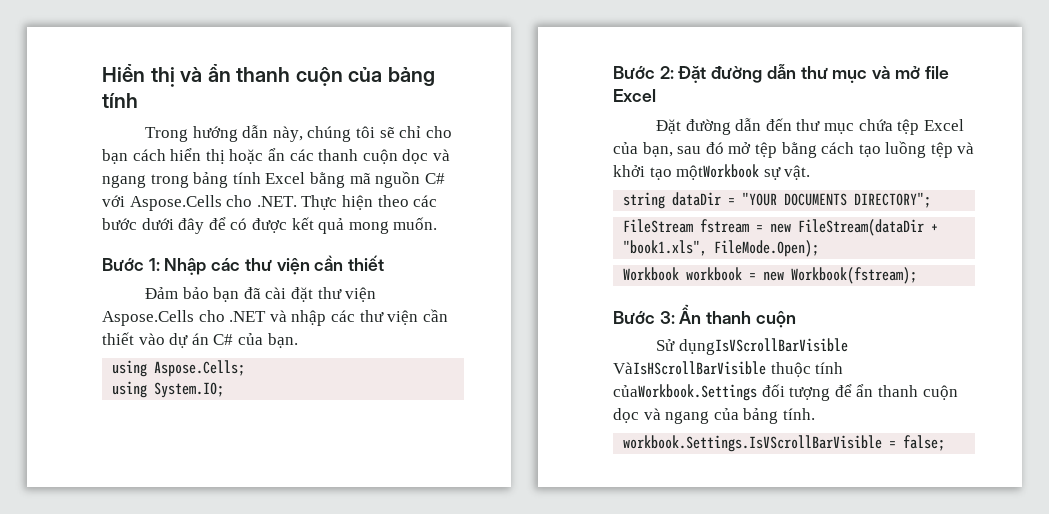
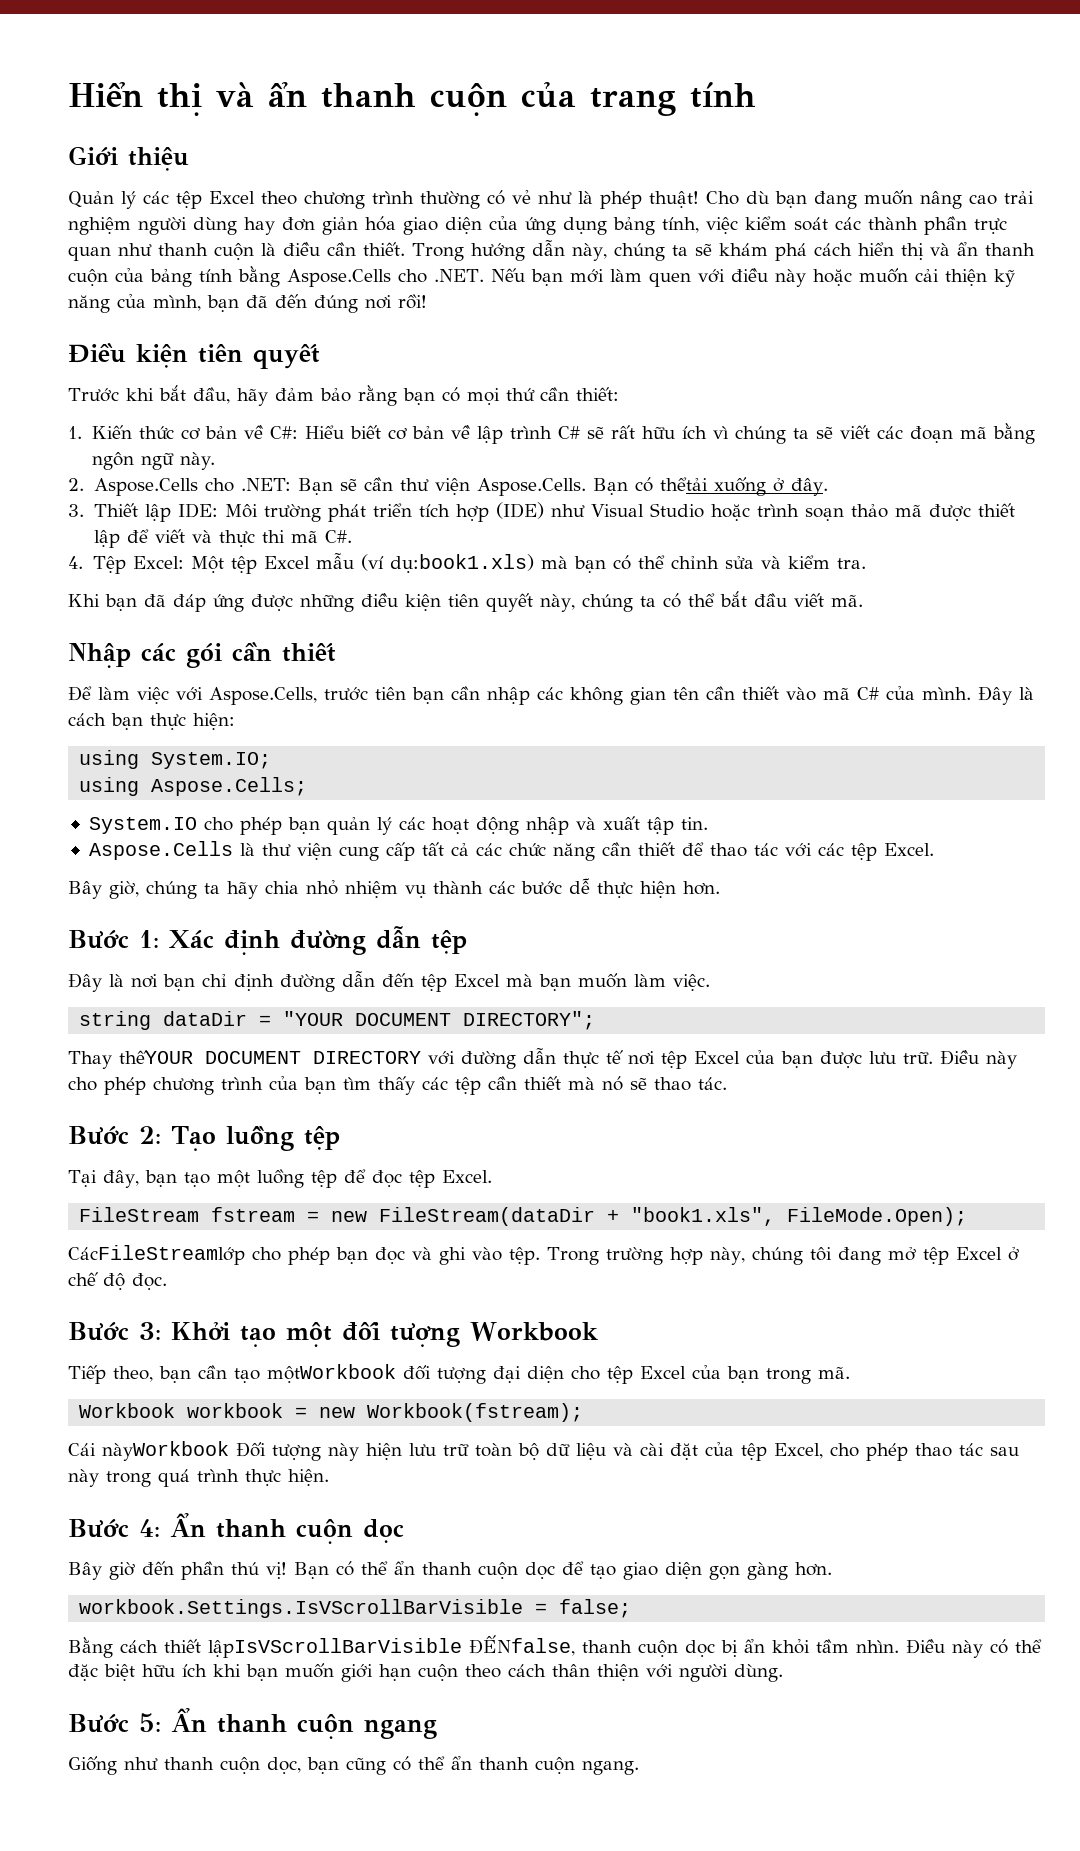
[387,67,435,86] [102,93,138,108] [145,125,452,142] [102,148,450,164] [102,171,445,188] [102,195,438,211] [102,217,438,234] [102,255,385,275] [145,287,377,302] [102,309,448,326] [102,332,298,348] [112,360,246,377] [112,381,225,398] [613,64,949,83] [613,89,656,102] [656,118,964,135] [613,141,975,158] [613,164,811,180] bảng tính // Trong hướng dẫn này, chúng tôi sẽ chỉ cho bạn cách hiển thị hoặc ẩn các thanh cuộn dọc và ngang trong bảng tính Excel bằng mã nguồn C# với Aspose.Cells cho .NET. Thực hiện theo các bước dưới đây để có được kết quả mong muốn. // Bước 1: Nhập các thư viện cần thiết // Đảm bảo bạn đã cài đặt thư viện Aspose.Cells cho .NET và nhập các thư viện cần thiết vào dự án C# của bạn. // using Aspose.Cells; // using System.IO; // Bước 2: Đặt đường dẫn thư mục và mở file Excel // Đặt đường dẫn đến thư mục chứa tệp Excel của bạn, sau đó mở tệp bằng cách tạo luồng tệp và khởi tạo mộtWorkbook sự vật. -> [590,82,756,116] [68,146,189,171] [68,190,1034,209] [68,216,1007,235] [68,240,1035,261] [68,266,1015,287] [68,294,427,313] [68,343,320,369] [68,385,619,406] [68,423,1035,444] [91,452,216,470] [68,477,829,496] [68,502,1016,522] [93,529,352,548] [68,553,866,574] [68,591,863,612] [68,642,336,668] [68,686,1034,705] [68,713,235,731] [79,750,272,769] [79,777,308,796] [88,816,708,835] [88,841,934,861] [68,878,720,899] [68,926,467,955] [68,971,710,992] trang tính // Giới thiệu // Quản lý các tệp Excel theo chương trình thường có vẻ như là phép thuật! Cho dù bạn đang muốn nâng cao trải nghiệm người dùng hay đơn giản hóa giao diện của ứng dụng bảng tính, việc kiểm soát các thành phần trực quan như thanh cuộn là điều cần thiết. Trong hướng dẫn này, chúng ta sẽ khám phá cách hiển thị và ẩn thanh cuộn của bảng tính bằng Aspose.Cells cho .NET. Nếu bạn mới làm quen với điều này hoặc muốn cải thiện kỹ năng của mình, bạn đã đến đúng nơi rồi! // Điều kiện tiên quyết // Trước khi bắt đầu, hãy đảm bảo rằng bạn có mọi thứ cần thiết: // 1. Kiến thức cơ bản về C#: Hiểu biết cơ bản về lập trình C# sẽ rất hữu ích vì chúng ta sẽ viết các đoạn mã bằng ngôn ngữ này. // 2. Aspose.Cells cho .NET: Bạn sẽ cần thư viện Aspose.Cells. Bạn có thểtải xuống ở đây. // 3. Thiết lập IDE: Môi trường phát triển tích hợp (IDE) như Visual Studio hoặc trình soạn thảo mã được thiết lập để viết và thực thi mã C#. // 4. Tệp Excel: Một tệp Excel mẫu (ví dụ:book1.xls) mà bạn có thể chỉnh sửa và kiểm tra. // Khi bạn đã đáp ứng được những điều kiện tiên quyết này, chúng ta có thể bắt đầu viết mã. // Nhập các gói cần thiết // Để làm việc với Aspose.Cells, trước tiên bạn cần nhập các không gian tên cần thiết vào mã C# của mình. Đây là cách bạn thực hiện: // using System.IO; // using Aspose.Cells; // System.IO cho phép bạn quản lý các hoạt động nhập và xuất tập tin. // Aspose.Cells là thư viện cung cấp tất cả các chức năng cần thiết để thao tác với các tệp Excel. // Bây giờ, chúng ta hãy chia nhỏ nhiệm vụ thành các bước dễ thực hiện hơn. // Bước 1: Xác định đường dẫn tệp // Đây là nơi bạn chỉ định đường dẫn đến tệp Excel mà bạn muốn làm việc.
[784,193,848,206] DOCUMENTS -> [355,1013,452,1026] DOCUMENT
(932, 200) none -> [68,1048,1017,1069] [68,1076,727,1095] [68,1125,340,1151] [68,1169,492,1188] // Thay thếYOUR DOCUMENT DIRECTORY với đường dẫn thực tế nơi tệp Excel của bạn được lưu trữ. Điều này cho phép chương trình của bạn tìm thấy các tệp cần thiết mà nó sẽ thao tác. // Bước 2: Tạo luồng tệp // Tại đây, bạn tạo một luồng tệp để đọc tệp Excel.
(820, 248) none -> [68,1245,1019,1265] [68,1272,167,1291] [68,1322,598,1347] [68,1364,850,1384] // CácFileStreamlớp cho phép bạn đọc và ghi vào tệp. Trong trường hợp này, chúng tôi đang mở tệp Excel ở chế độ đọc. // Bước 3: Khởi tạo một đối tượng Workbook // Tiếp theo, bạn cần tạo mộtWorkbook đối tượng đại diện cho tệp Excel của bạn trong mã.
[613,304,796,328] [656,338,848,355] [613,361,844,377] [613,384,958,401] [613,408,815,424] [623,435,946,452] // Bước 3: Ẩn thanh cuộn // Sử dụngIsVScrollBarVisible VàIsHScrollBarVisible thuộc tính củaWorkbook.Settings đối tượng để ẩn thanh cuộn dọc và ngang của bảng tính. // workbook.Settings.IsVScrollBarVisible = false; -> [68,1441,1019,1461] [68,1469,329,1487] [68,1513,404,1544] [68,1561,832,1580] [79,1599,632,1618] [68,1635,1042,1658] [68,1663,783,1682] [68,1708,437,1739] [68,1756,639,1775] // Cái nàyWorkbook Đối tượng này hiện lưu trữ toàn bộ dữ liệu và cài đặt của tệp Excel, cho phép thao tác sau này trong quá trình thực hiện. // Bước 4: Ẩn thanh cuộn dọc // Bây giờ đến phần thú vị! Bạn có thể ẩn thanh cuộn dọc để tạo giao diện gọn gàng hơn. // workbook.Settings.IsVScrollBarVisible = false; // Bằng cách thiết lậpIsVScrollBarVisible ĐẾNfalse, thanh cuộn dọc bị ẩn khỏi tầm nhìn. Điều này có thể đặc biệt hữu ích khi bạn muốn giới hạn cuộn theo cách thân thiện với người dùng. // Bước 5: Ẩn thanh cuộn ngang // Giống như thanh cuộn dọc, bạn cũng có thể ẩn thanh cuộn ngang.

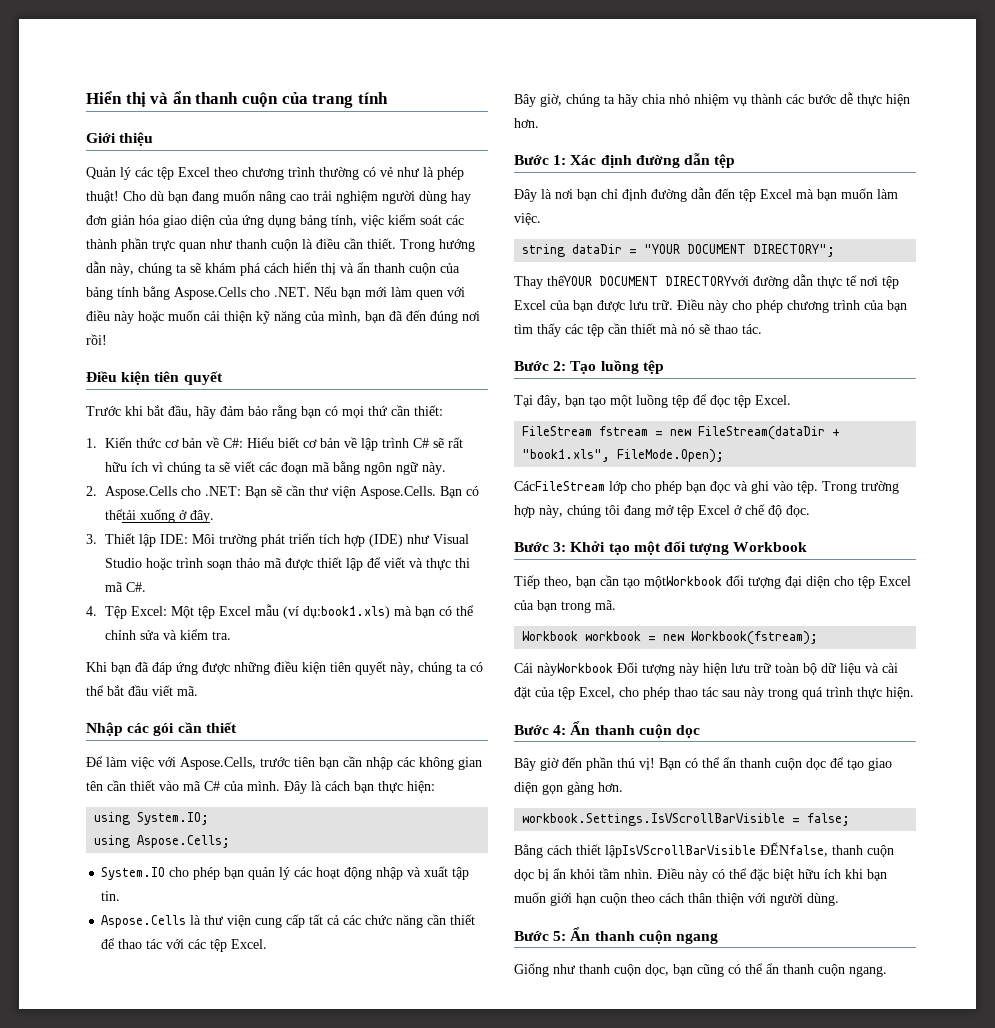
[313,1051,455,1065] DIRECTORY với -> [665,276,749,286] DIRECTORYvới
[68,1245,245,1265] CácFileStreamlớp -> [514,481,627,494] CácFileStream lớp

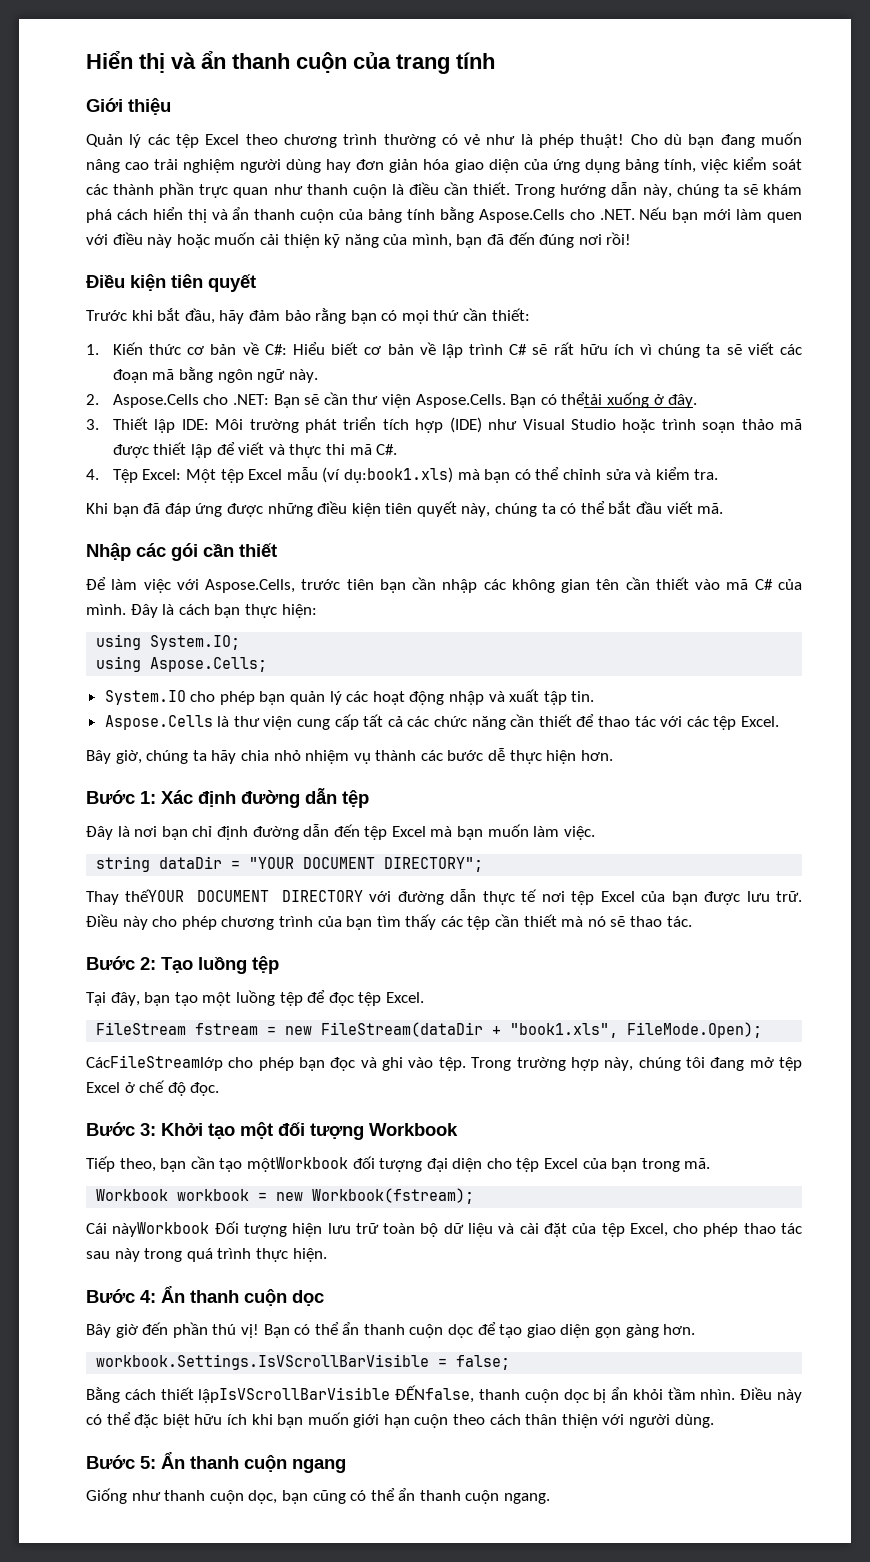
[665,276,749,286] DIRECTORYvới -> [281,890,392,902] DIRECTORY với
[514,481,627,494] CácFileStream lớp -> [86,1055,223,1071] CácFileStreamlớp
[679,663,699,676] này -> (287, 1230) none

